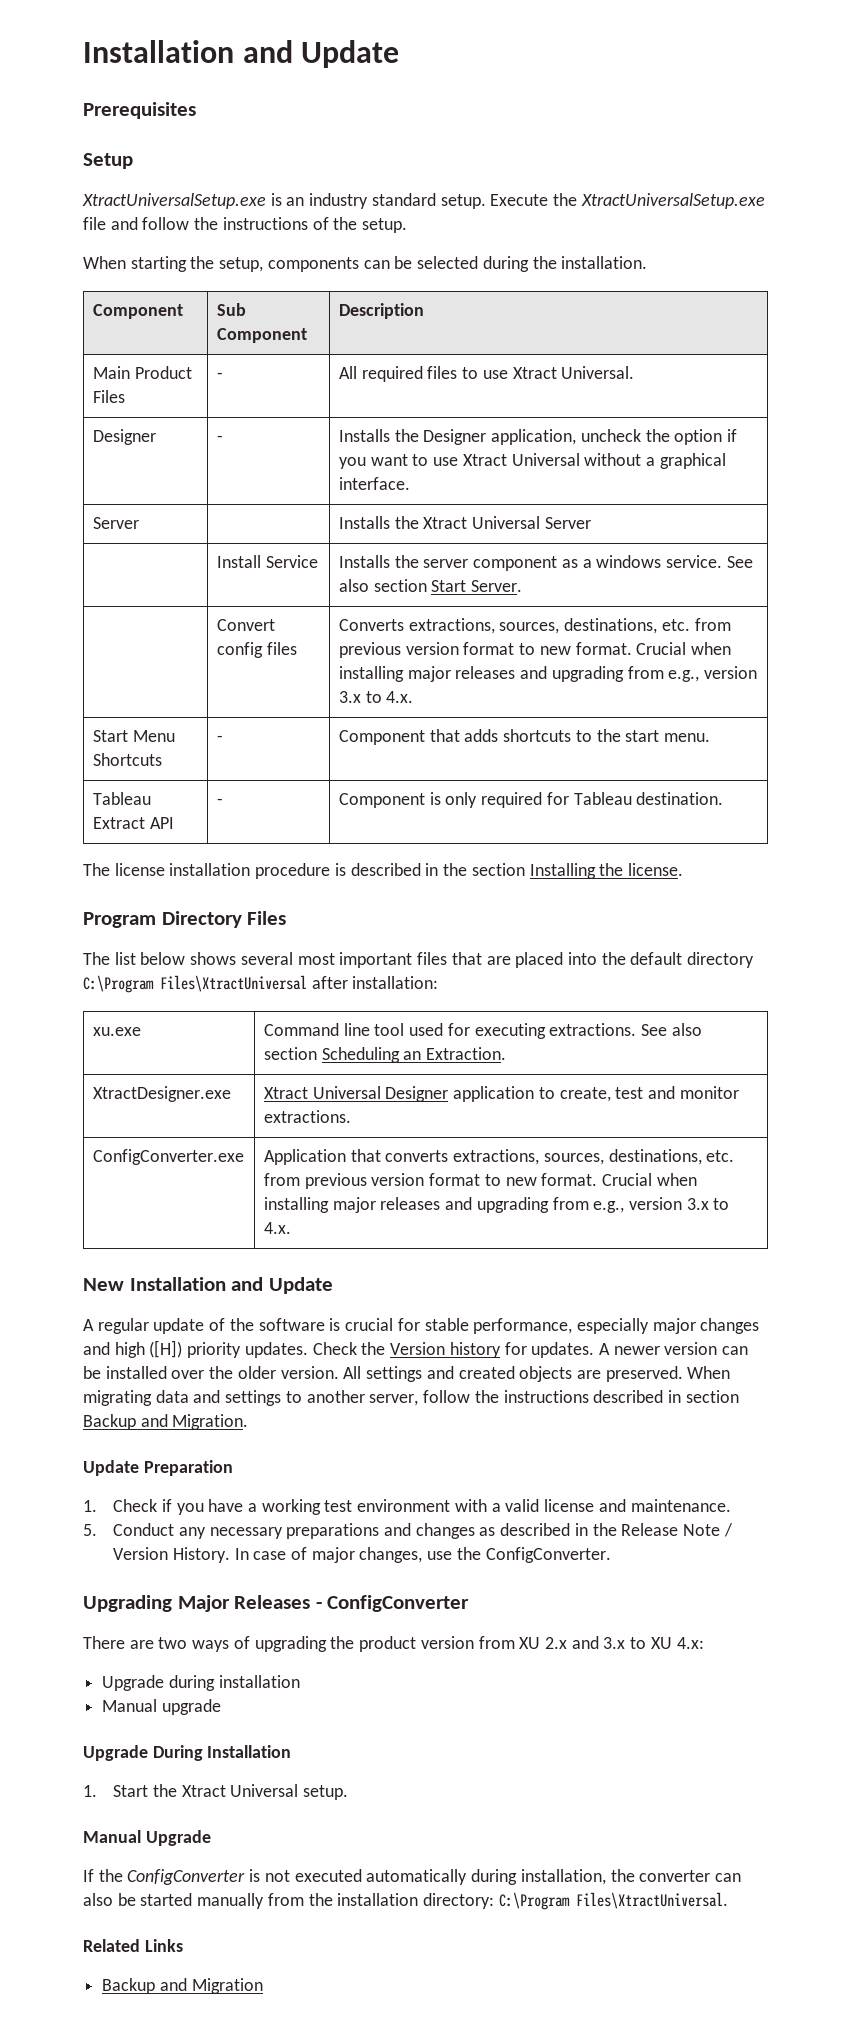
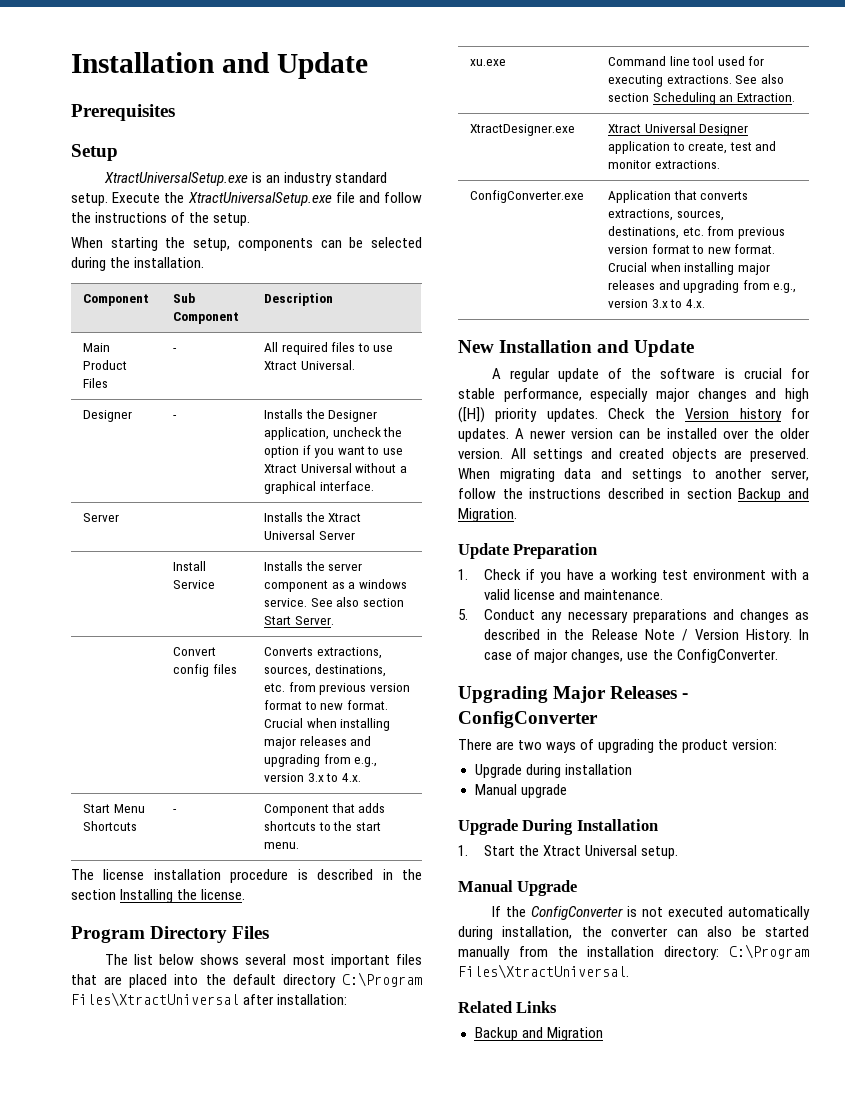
[92,792,151,805] [92,817,174,829] [216,798,223,805] [338,792,724,808] // Tableau Extract API | - | Component is only required for Tableau destination. -> (299, 845) none
[420,1636,704,1649] version from XU 2.x and 3.x to XU 4.x: -> [732,739,778,750] version:

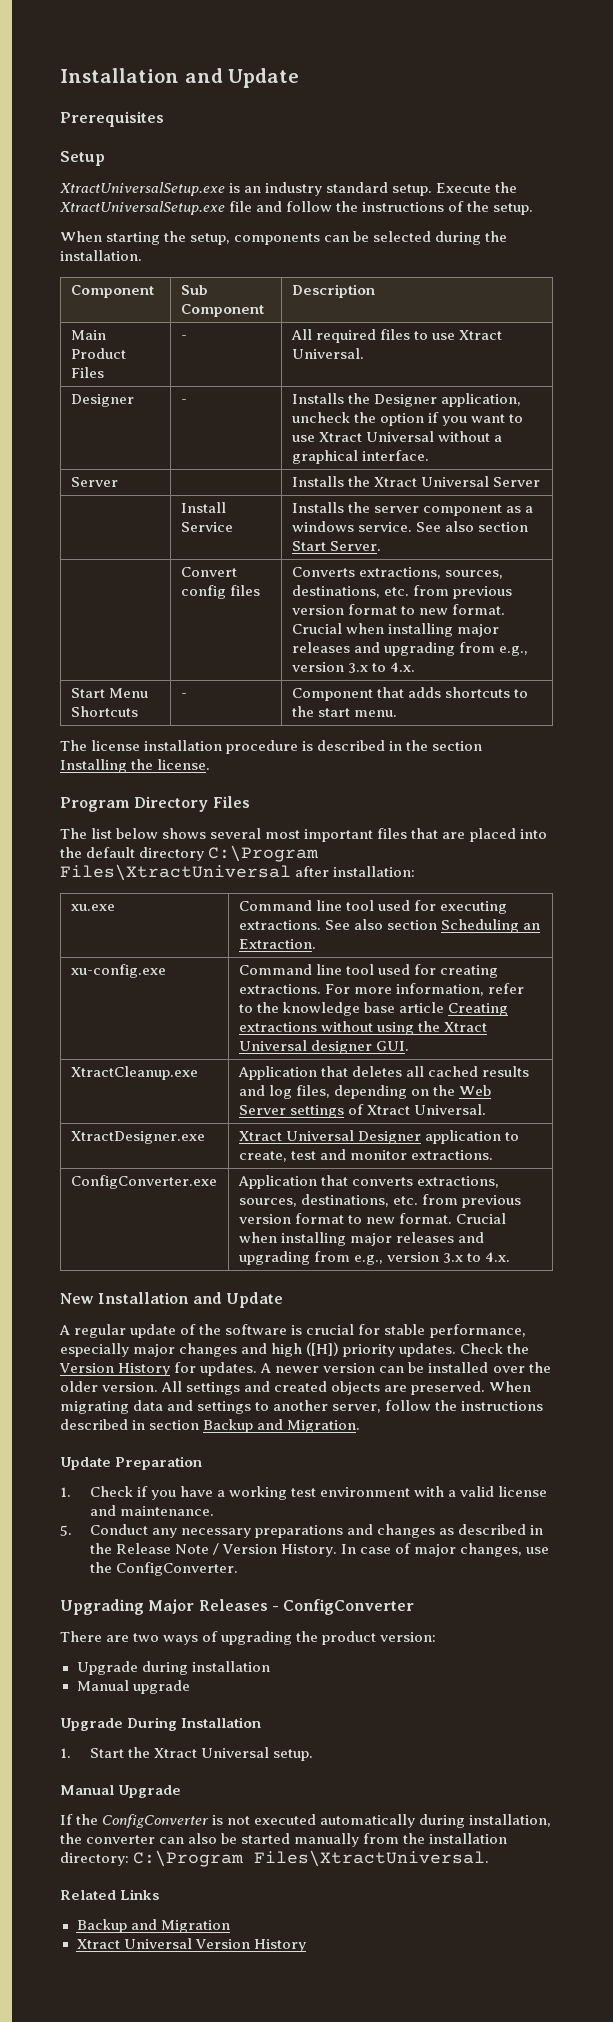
(795, 97) none -> [70,964,166,978] [238,964,499,978] [238,983,525,996] [238,1002,509,1016] [238,1021,488,1035] [238,1040,410,1054] [70,1066,198,1080] [237,1066,530,1080] [238,1085,492,1099] [238,1104,487,1118] // xu-config.exe | Command line tool used for creating extractions. For more information, refer to the knowledge base article Creating extractions without using the Xtract Universal designer GUI. // XtractCleanup.exe | Application that deletes all cached results and log files, depending on the Web Server settings of Xtract Universal.
[739,408,782,422] history -> [118,1363,171,1376] History
(603, 1034) none -> [76,1938,306,1952] // Xtract Universal Version History

